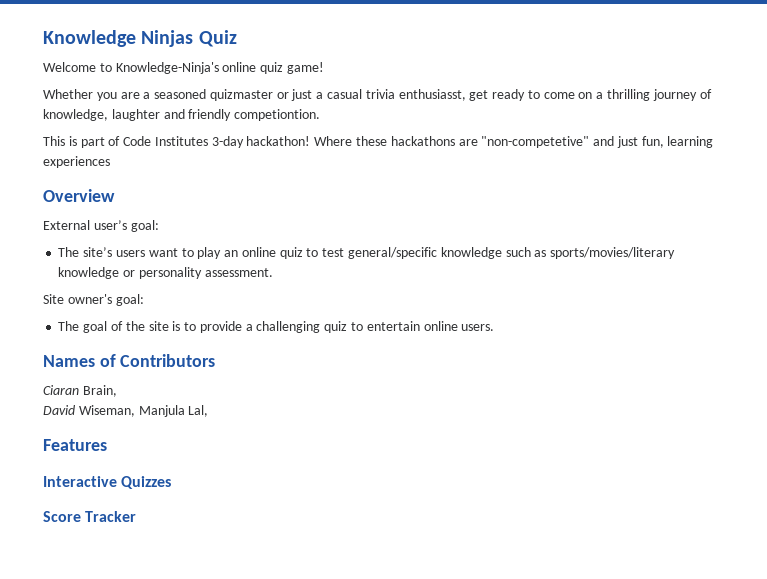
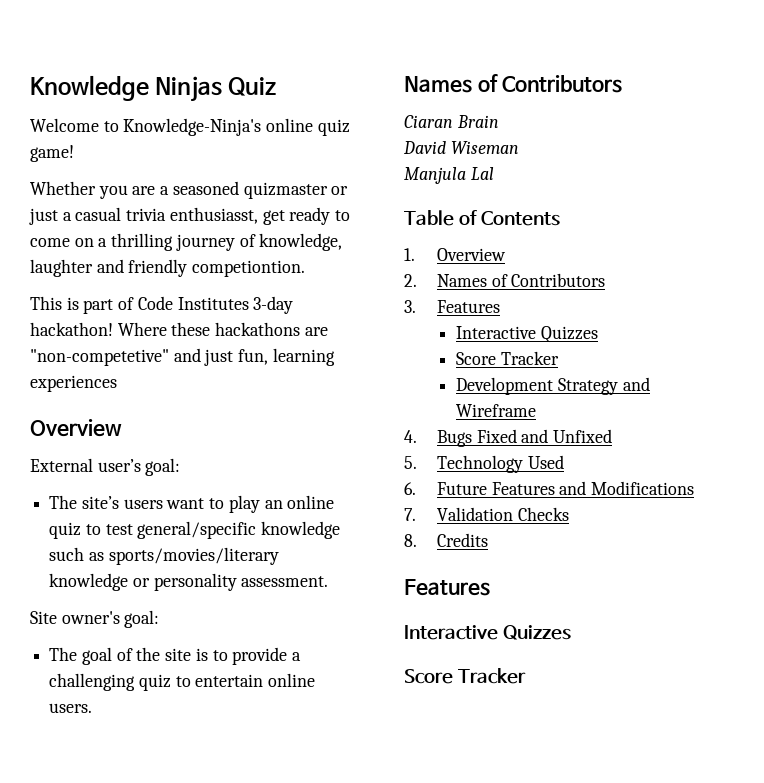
[82,385,117,397] Brain, -> [456,115,499,128] Brain
[78,405,209,417] Wiseman, Manjula Lal, -> [450,141,519,154] [404,167,494,184] [404,210,560,226] [404,248,506,261] [404,273,606,287] [404,300,500,313] [456,326,598,343] [456,351,559,365] [456,377,650,395] [456,404,537,417] [404,429,613,447] [404,455,564,473] [404,481,695,495] [404,507,569,521] [404,533,488,547] Wiseman // Manjula Lal // Table of Contents // 1. Overview // 2. Names of Contributors // 3. Features // Interactive Quizzes // Score Tracker // Development Strategy and Wireframe // 4. Bugs Fixed and Unfixed // 5. Technology Used // 6. Future Features and Modifications // 7. Validation Checks // 8. Credits

